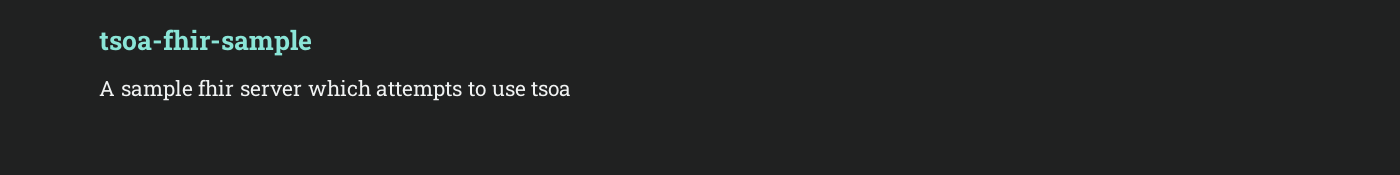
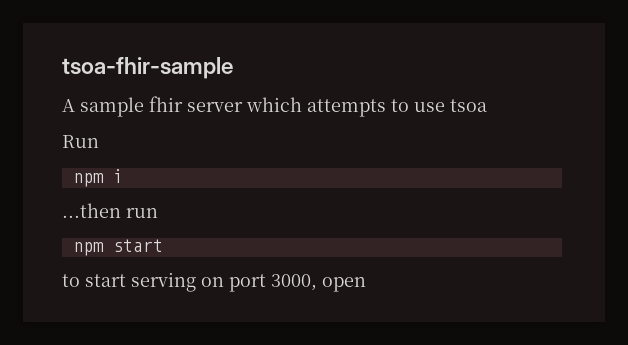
(572, 89) none -> [62,135,99,148] [72,169,123,187] [62,203,158,218] [72,239,163,256] [62,272,366,292] // Run // npm i // ...then run // npm start // to start serving on port 3000, open

